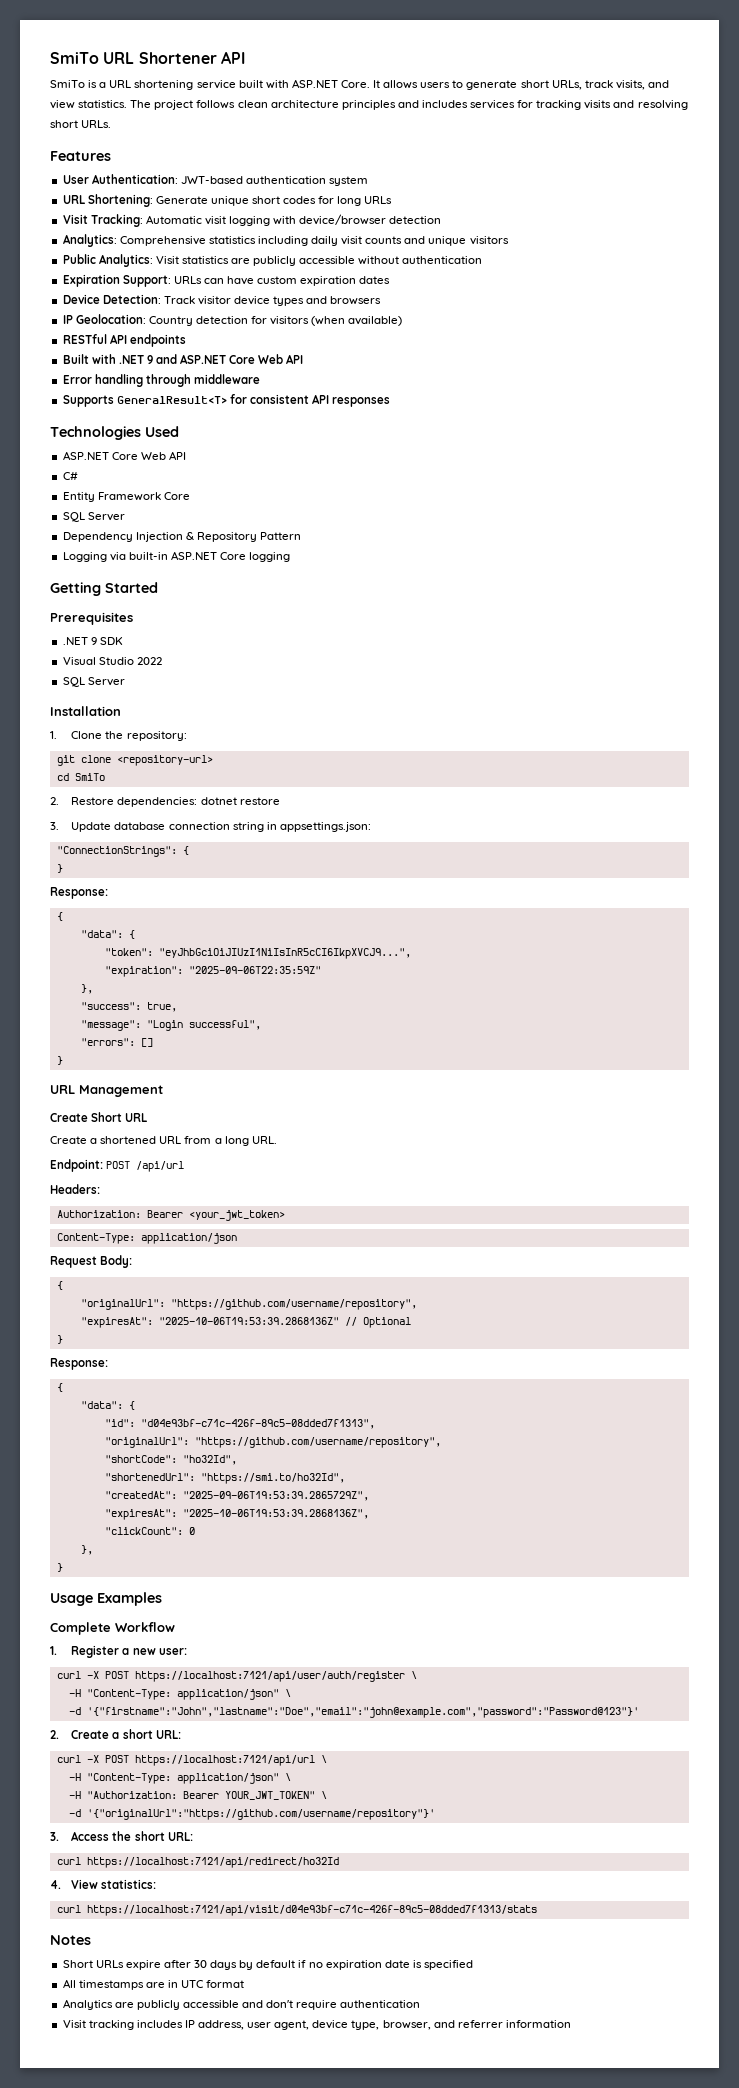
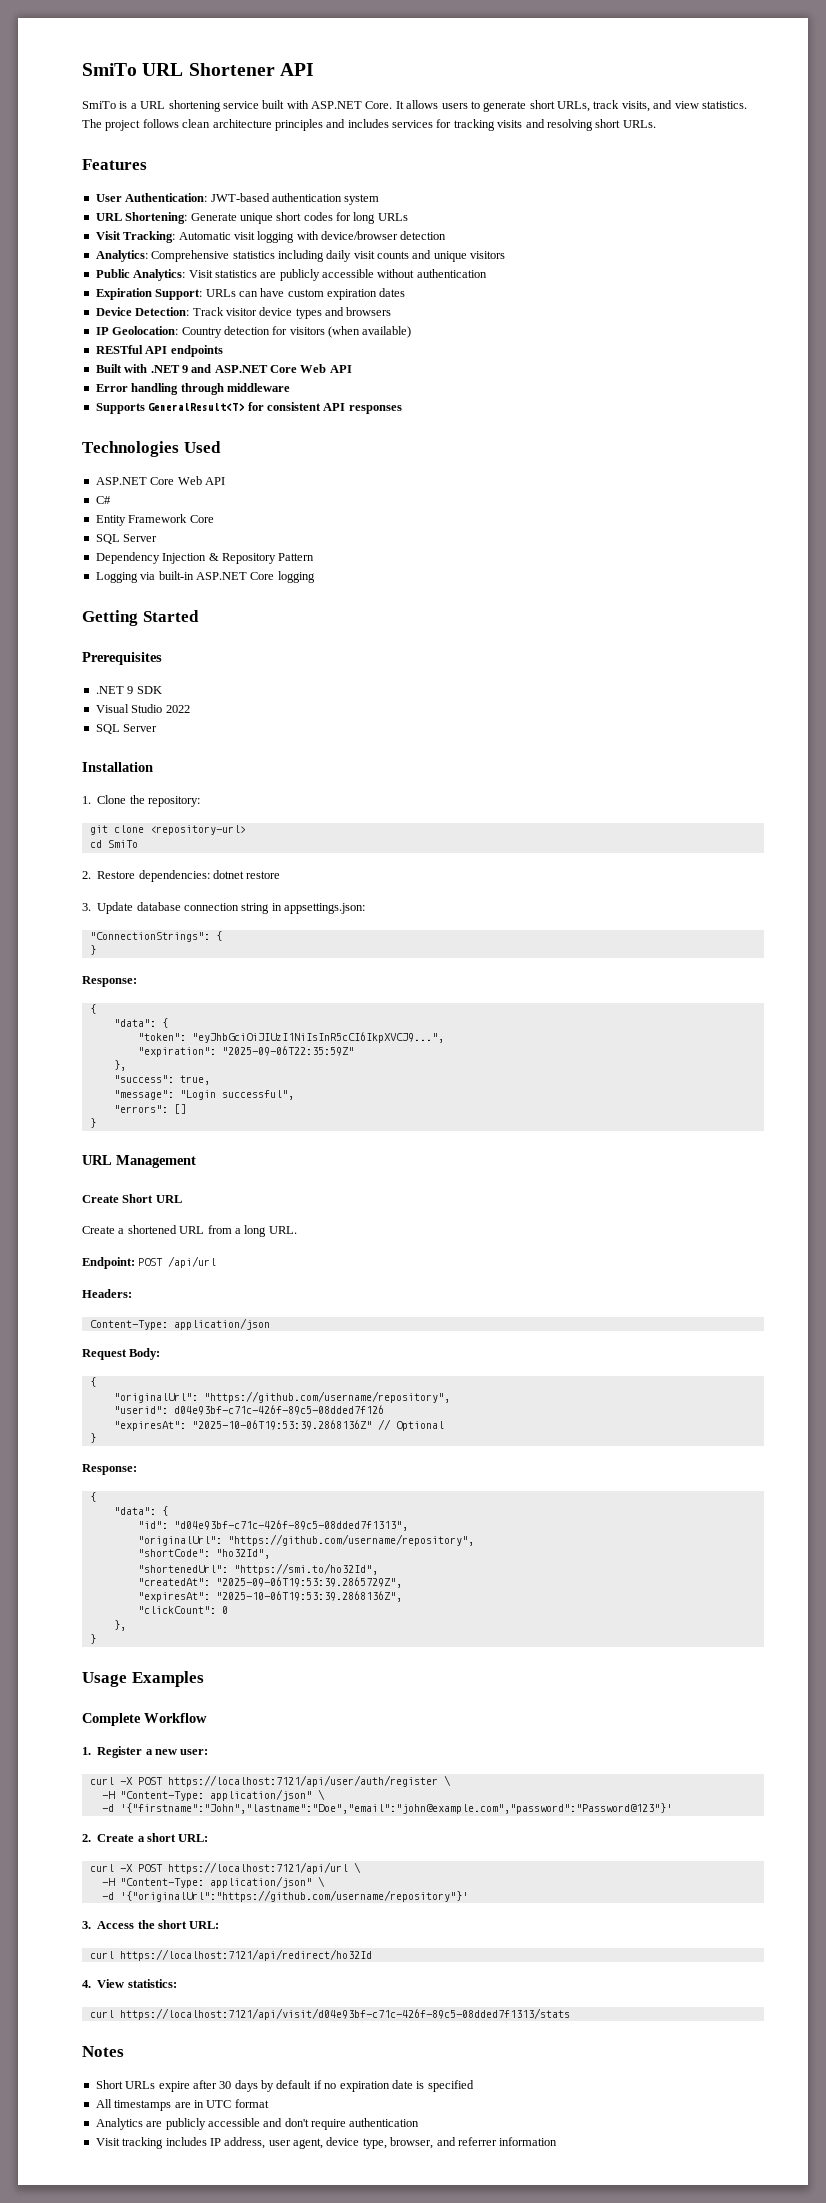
[56,1210,285,1221] // Authorization: Bearer <your_jwt_token> -> (132, 1293) none
(417, 1304) none -> [113,1405,384,1415] // "userid": d04e93bf-c71c-426f-89c5-08dded7f126
[68,1791,327,1800] // -H "Authorization: Bearer YOUR_JWT_TOKEN" \ -> (325, 1881) none

